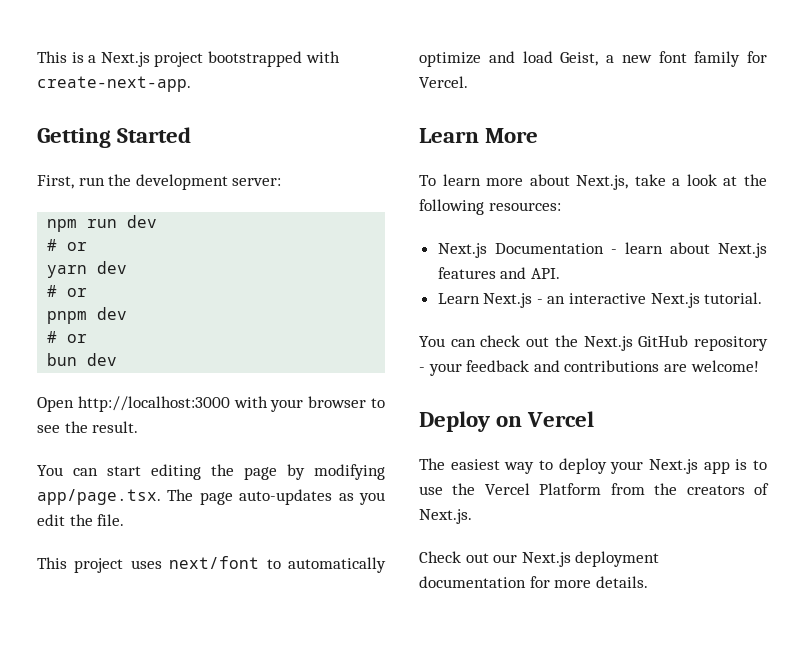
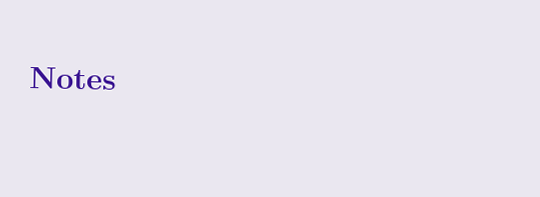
[37,51,340,67] [37,76,191,92] [37,127,192,148] [37,174,282,190] [47,215,158,232] [47,239,88,251] [47,261,128,278] [47,285,88,297] [47,307,128,324] [47,331,88,343] [47,353,118,366] [37,396,386,412] [37,421,139,433] [37,464,385,480] [37,489,385,505] [37,514,125,526] [37,556,386,573] [419,51,767,67] [419,76,468,88] [419,128,539,143] [419,174,767,190] [419,199,561,215] [437,242,767,258] [437,267,560,279] [437,292,763,308] [419,335,768,351] [419,360,759,376] [419,411,595,432] [419,458,767,474] [419,483,769,495] [419,509,472,524] [419,551,660,567] [419,576,648,588] This is a Next.js project bootstrapped with create-next-app. // Getting Started // First, run the development server: // npm run dev // # or // yarn dev // # or // pnpm dev // # or // bun dev // Open http://localhost:3000 with your browser to see the result. // You can start editing the page by modifying app/page.tsx. The page auto-updates as you edit the file. // This project uses next/font to automatically optimize and load Geist, a new font family for Vercel. // Learn More // To learn more about Next.js, take a look at the following resources: // Next.js Documentation - learn about Next.js features and API. // Learn Next.js - an interactive Next.js tutorial. // You can check out the Next.js GitHub repository - your feedback and contributions are welcome! // Deploy on Vercel // The easiest way to deploy your Next.js app is to use the Vercel Platform from the creators of Next.js. // Check out our Next.js deployment documentation for more details. -> [29,67,117,90] Notes

